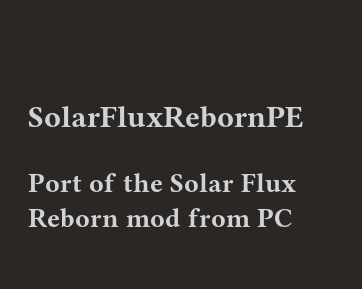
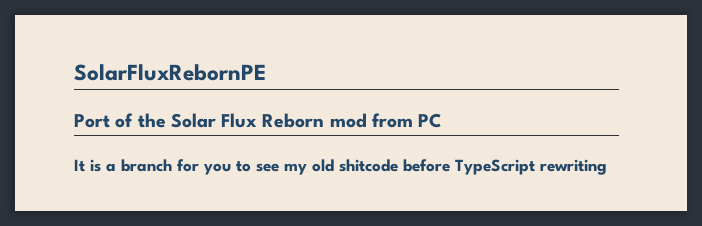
(293, 217) none -> [74,159,607,175] // It is a branch for you to see my old shitcode before TypeScript rewriting

